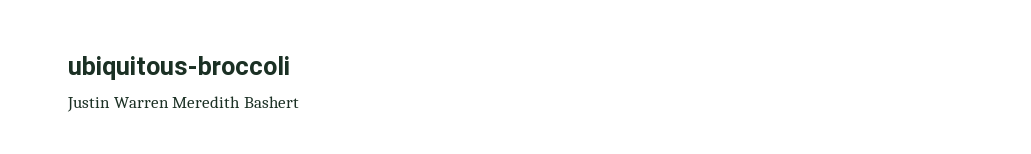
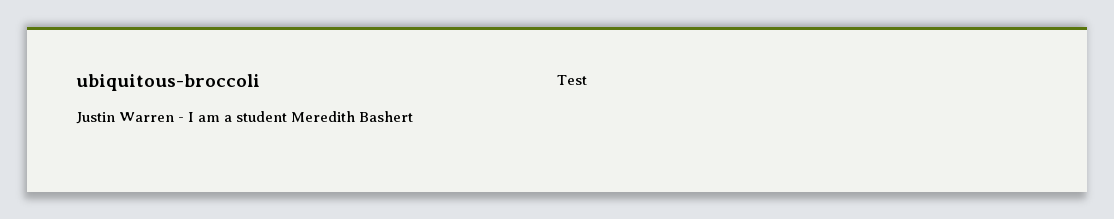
(169, 102) none -> [178,111,288,122] - I am a student
(299, 102) none -> [557,75,587,85] // Test

